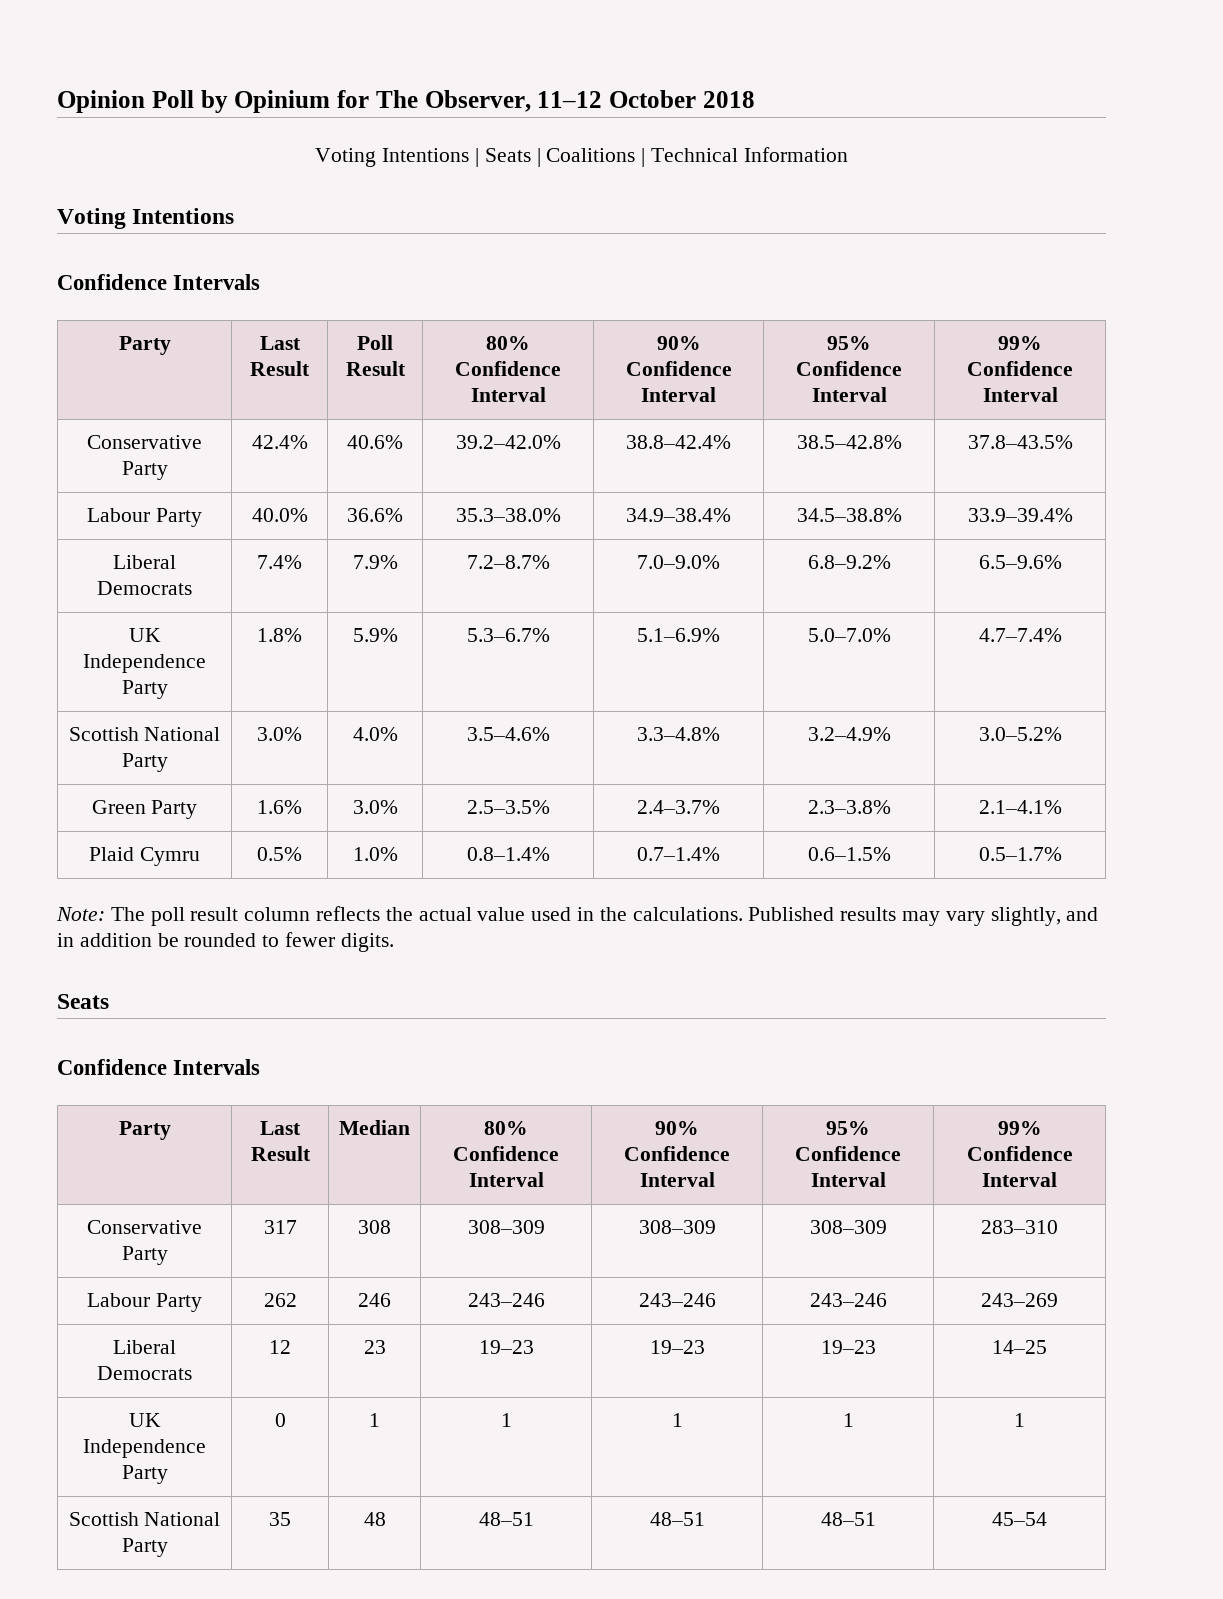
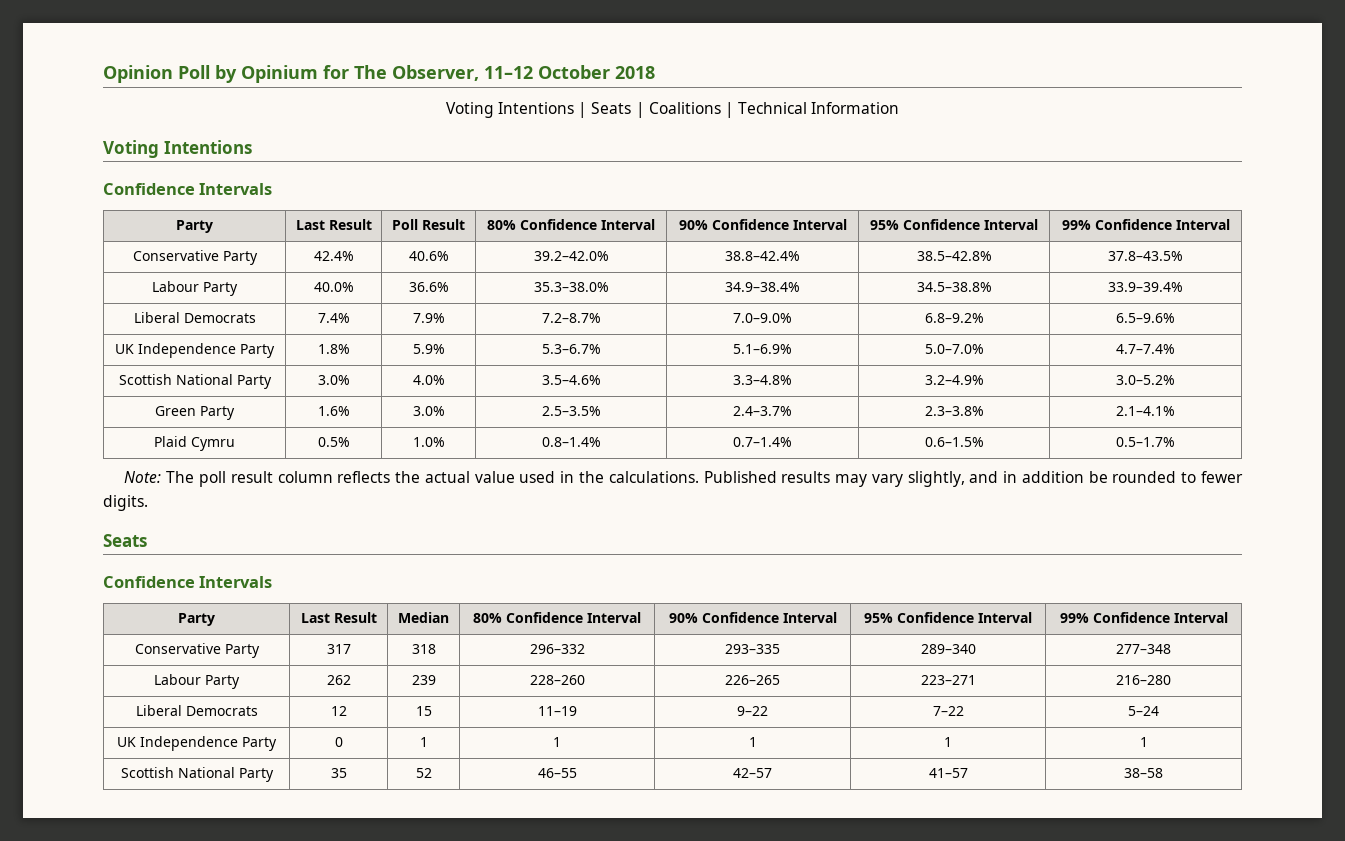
[358,1220,391,1234] [467,1220,545,1234] [638,1220,716,1234] [809,1220,887,1234] [981,1220,1058,1234] [87,1293,202,1312] [263,1293,297,1307] [358,1293,391,1307] [467,1293,545,1307] [638,1293,716,1307] [809,1293,887,1307] [981,1293,1058,1307] [113,1340,176,1354] [97,1366,192,1380] [269,1340,291,1354] [363,1340,386,1354] [478,1340,534,1354] [649,1340,705,1354] [820,1340,876,1354] [992,1340,1047,1354] 308 | 308–309 | 308–309 | 308–309 | 283–310 // Labour Party | 262 | 246 | 243–246 | 243–246 | 243–246 | 243–269 // Liberal Democrats | 12 | 23 | 19–23 | 19–23 | 19–23 | 14–25 -> [411,644,436,654] [529,644,585,654] [725,644,780,654] [920,644,976,654] [1116,644,1171,654] [154,674,240,689] [326,675,351,685] [411,675,436,685] [529,675,585,685] [725,675,780,685] [920,675,976,685] [1116,675,1171,685] [135,705,258,716] [330,706,347,716] [415,706,432,716] [537,706,577,716] [737,706,768,716] [932,706,964,716] [1128,706,1159,716] 318 | 296–332 | 293–335 | 289–340 | 277–348 // Labour Party | 262 | 239 | 228–260 | 226–265 | 223–271 | 216–280 // Liberal Democrats | 12 | 15 | 11–19 | 9–22 | 7–22 | 5–24
[363,1512,386,1526] [478,1512,534,1526] [649,1512,705,1526] [820,1512,876,1526] [992,1512,1047,1526] 48 | 48–51 | 48–51 | 48–51 | 45–54 -> [415,768,432,778] [537,768,577,778] [733,768,772,778] [928,768,968,778] [1124,768,1163,778] 52 | 46–55 | 42–57 | 41–57 | 38–58

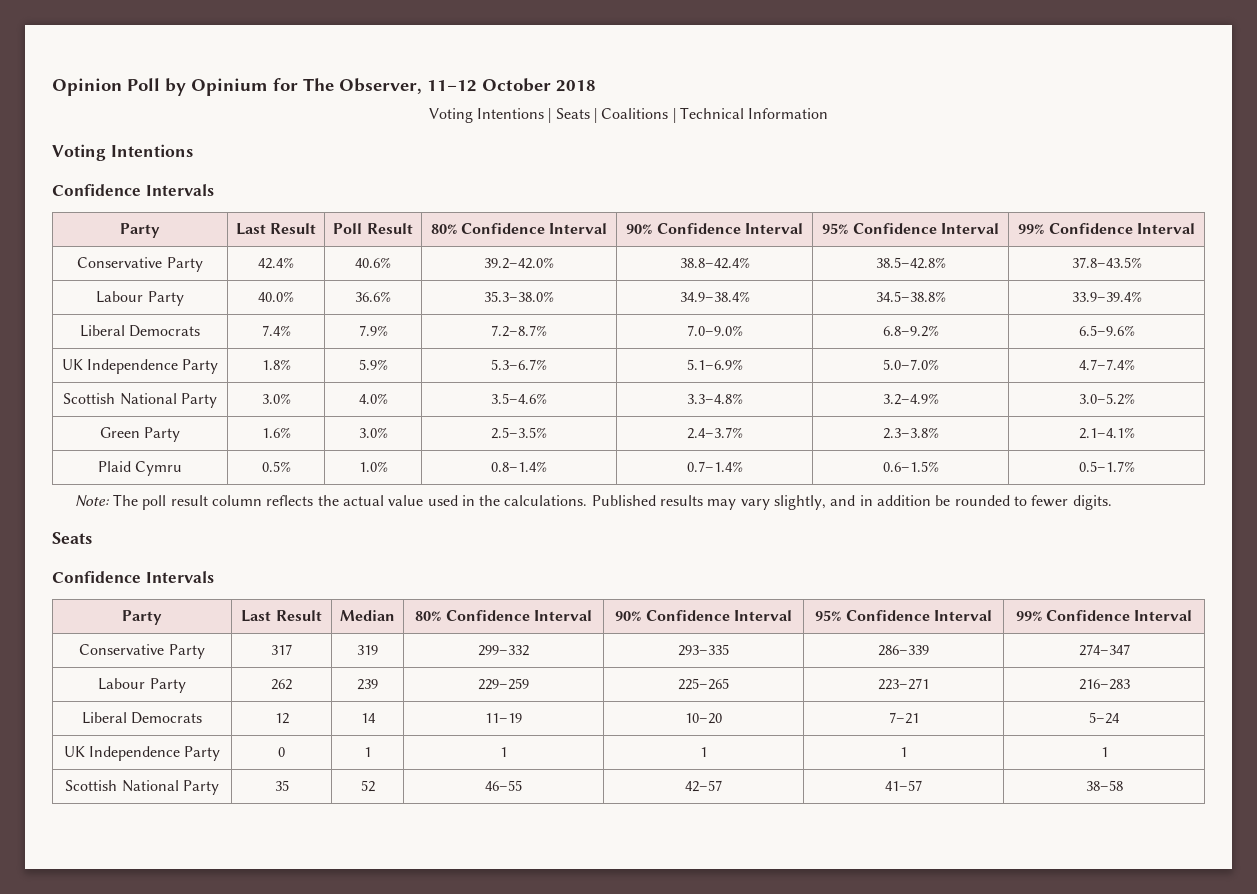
[411,644,436,654] [529,644,585,654] 318 | 296–332 -> [357,645,378,655] [478,645,529,656] 319 | 299–332
[920,644,976,654] [1116,644,1171,654] 289–340 | 277–348 -> [878,645,929,656] [1078,644,1130,656] 286–339 | 274–347
[529,675,585,685] [725,675,780,685] 228–260 | 226–265 -> [478,678,529,690] [678,678,729,690] 229–259 | 225–265
[1116,675,1171,685] 216–280 -> [1078,679,1130,690] 216–283
[415,706,432,716] 15 -> [360,713,376,723] 14
[737,706,768,716] [932,706,964,716] 9–22 | 7–22 -> [685,713,722,724] [888,712,919,724] 10–20 | 7–21

